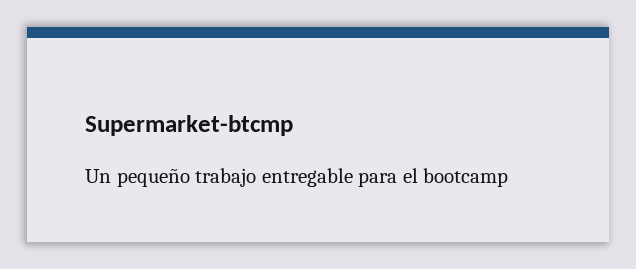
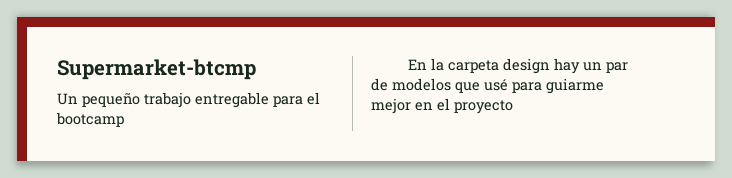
(509, 177) none -> [408,58,629,74] [371,78,604,94] [371,98,513,114] // En la carpeta design hay un par de modelos que usé para guiarme mejor en el proyecto

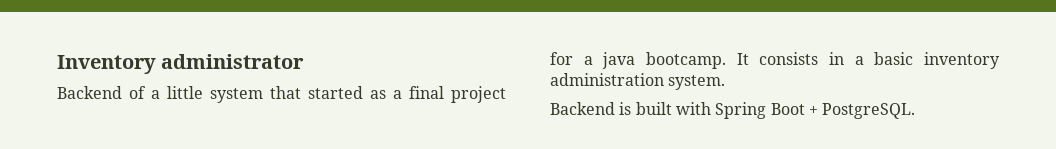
[57,59,256,80] [57,92,320,108] [56,112,124,127] [408,58,629,74] [371,78,604,94] [371,98,513,114] Supermarket-btcmp // Un pequeño trabajo entregable para el bootcamp // En la carpeta design hay un par de modelos que usé para guiarme mejor en el proyecto -> [57,54,305,74] [57,86,506,103] [550,52,1000,69] [550,73,726,90] [550,102,916,119] Inventory administrator // Backend of a little system that started as a final project for a java bootcamp. It consists in a basic inventory administration system. // Backend is built with Spring Boot + PostgreSQL.

